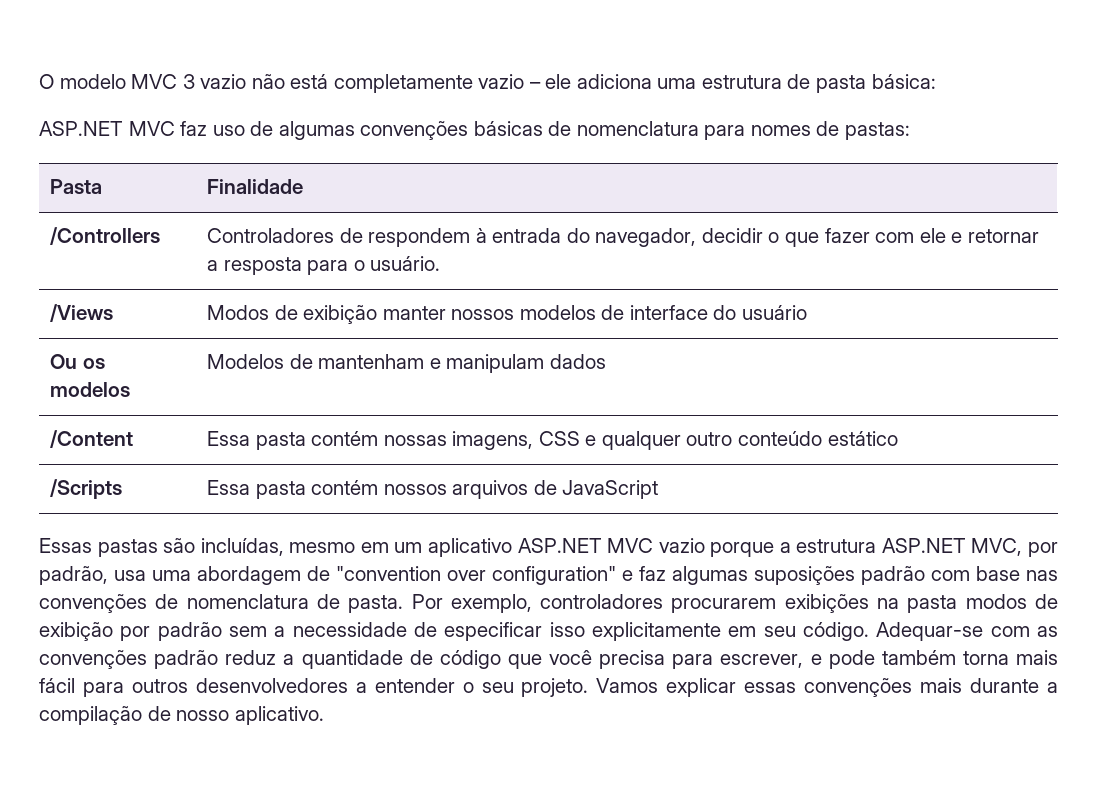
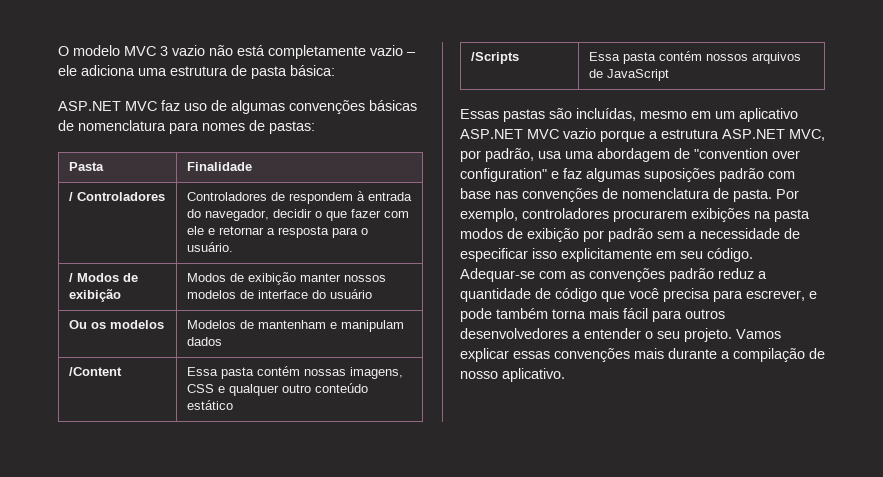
[50,227,161,245] /Controllers -> [69,192,166,201] / Controladores
[50,304,114,322] /Views -> [69,273,139,282] [69,289,122,302] / Modos de exibição

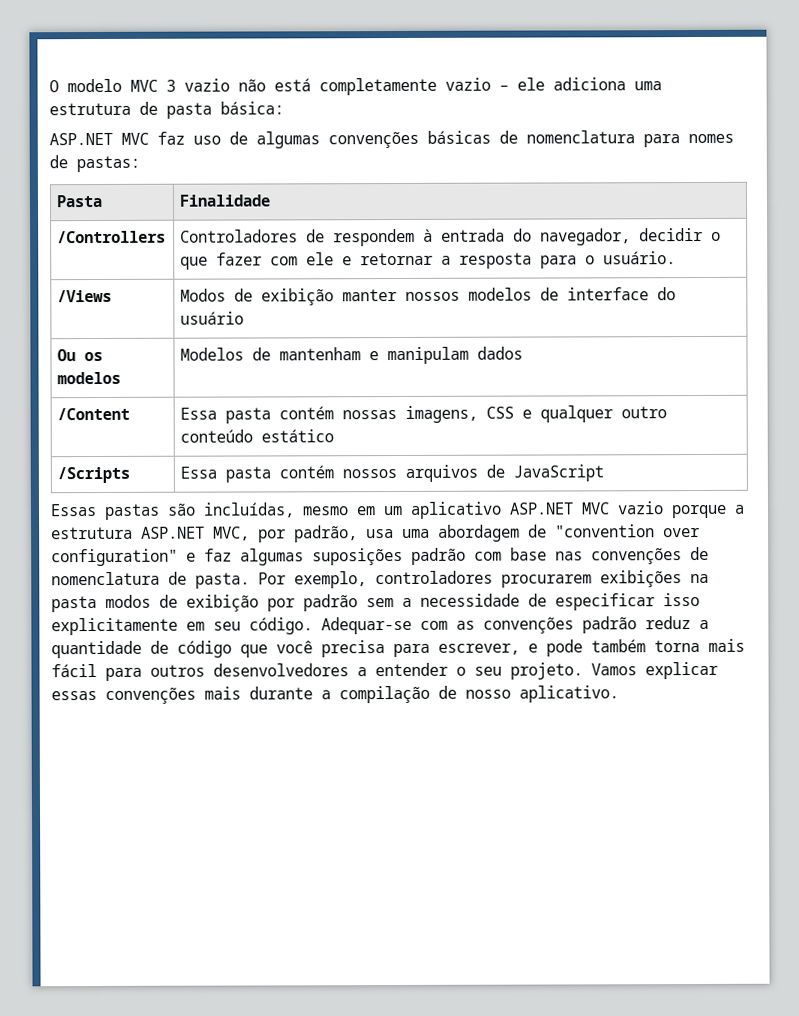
[69,192,166,201] / Controladores -> [56,230,166,244] /Controllers
[69,273,139,282] [69,289,122,302] / Modos de exibição -> [56,289,112,303] /Views

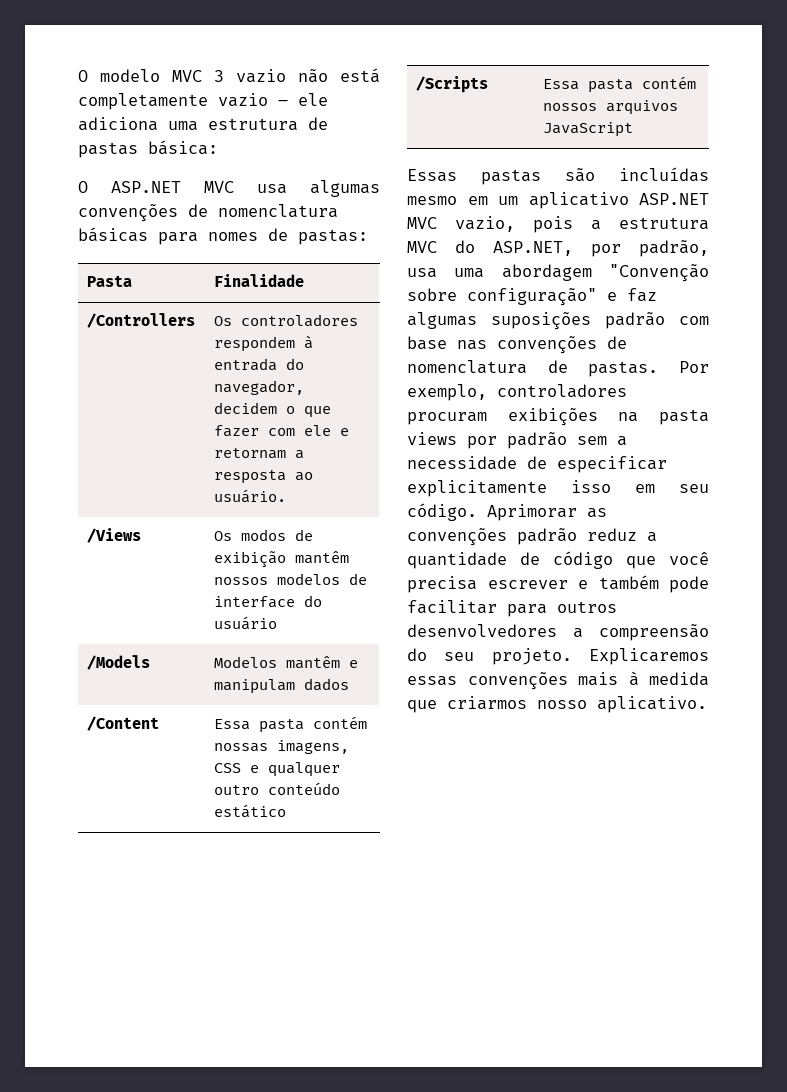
[166,102,212,119] pasta -> [78,142,138,158] pastas
[49,131,248,146] ASP.NET MVC faz uso de -> [78,181,287,194] O ASP.NET MVC usa
[427,130,635,144] básicas de nomenclatura -> [188,204,338,218] [78,227,148,242] de nomenclatura básicas
[179,229,325,243] Controladores de -> [214,314,359,327] Os controladores
[638,227,703,242] decidir -> [214,402,278,414] decidem
[359,252,433,266] retornar -> [214,448,287,459] retornam
[539,255,595,269] para o -> [295,472,314,481] ao
[179,288,397,306] Modos de exibição manter -> [214,529,314,541] [214,551,350,568] Os modos de exibição mantêm
[56,349,103,362] [56,371,121,385] Ou os modelos -> [87,655,151,670] /Models
[251,347,361,361] de mantenham -> [286,656,341,669] mantêm
[485,464,505,478] de -> (679, 107) none
[203,502,295,518] incluídas, -> [619,167,709,182] incluídas
[617,501,745,519] [51,526,250,541] vazio porque a estrutura ASP.NET MVC, -> [455,216,709,233] [407,240,573,256] vazio, pois a estrutura MVC do ASP.NET,
[528,524,700,538] [51,548,178,567] de "convention over configuration" -> [609,264,709,282] [407,288,597,306] "Convenção sobre configuração"
[195,572,250,589] pasta. -> [588,361,659,377] pastas.
[501,574,592,588] procurarem -> [407,412,487,425] procuram
[105,594,259,612] modos de exibição -> [407,432,457,445] views
[663,593,700,607] [51,617,178,636] isso explicitamente -> [407,480,611,497] explicitamente isso
[321,616,448,635] Adequar-se com -> [487,504,577,521] Aprimorar
[393,638,745,658] [51,661,718,681] [51,685,457,704] para escrever, e pode também torna mais fácil para outros desenvolvedores a entender o seu projeto. Vamos explicar essas convenções mais durante a compilação de -> [487,575,709,593] [407,600,617,617] [407,624,709,641] [407,648,709,665] [407,671,709,690] [407,696,527,713] escrever e também pode facilitar para outros desenvolvedores a compreensão do seu projeto. Explicaremos essas convenções mais à medida que criarmos

